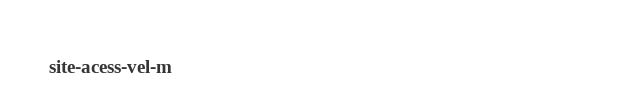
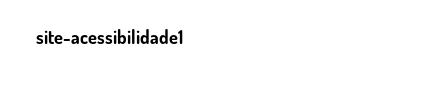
[49,60,172,73] site-acess-vel-m -> [36,29,183,44] site-acessibilidade1

